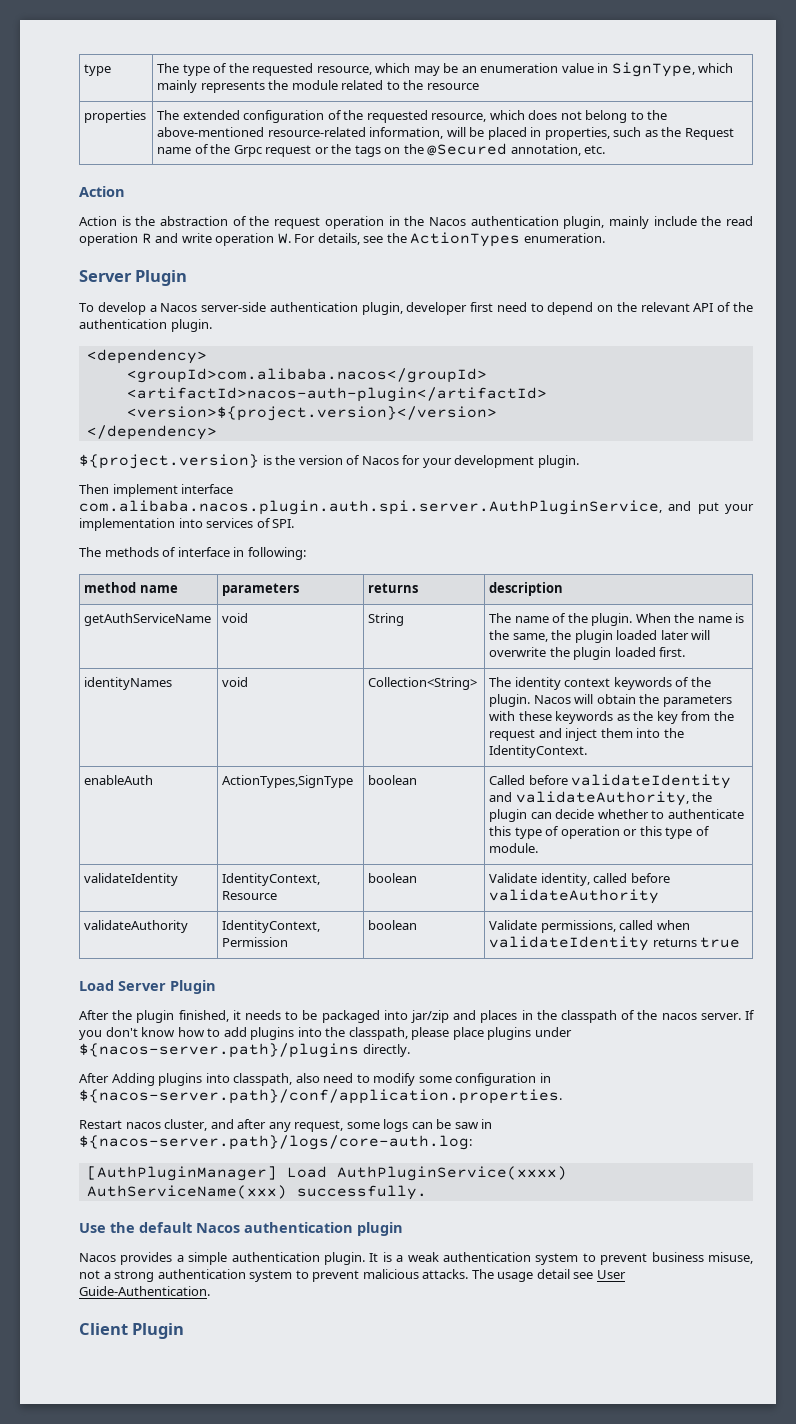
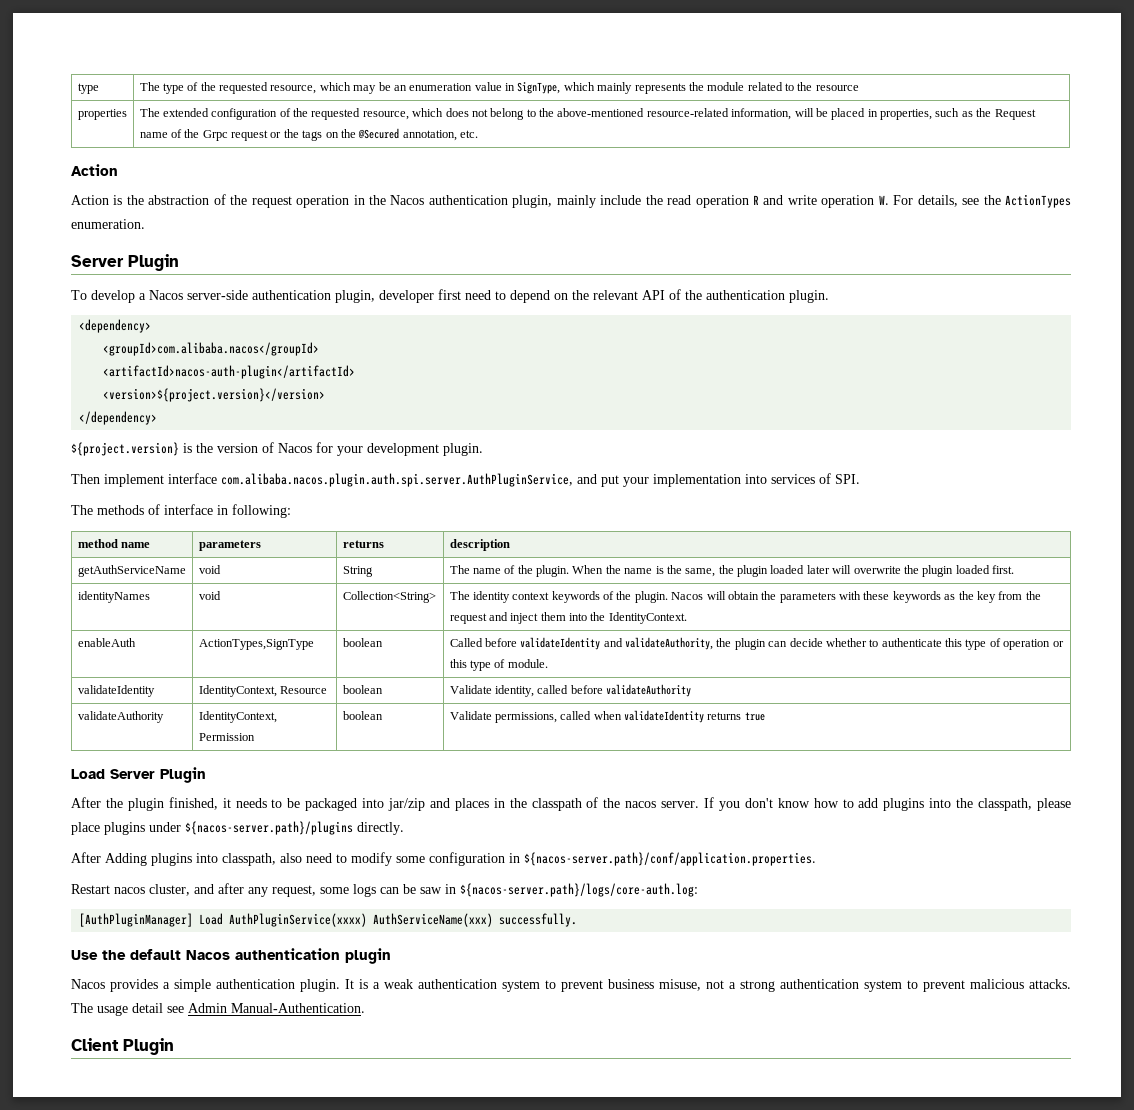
[596,1270,626,1279] [79,1286,210,1296] User Guide-Authentication. -> [188,1003,365,1013] Admin Manual-Authentication.

